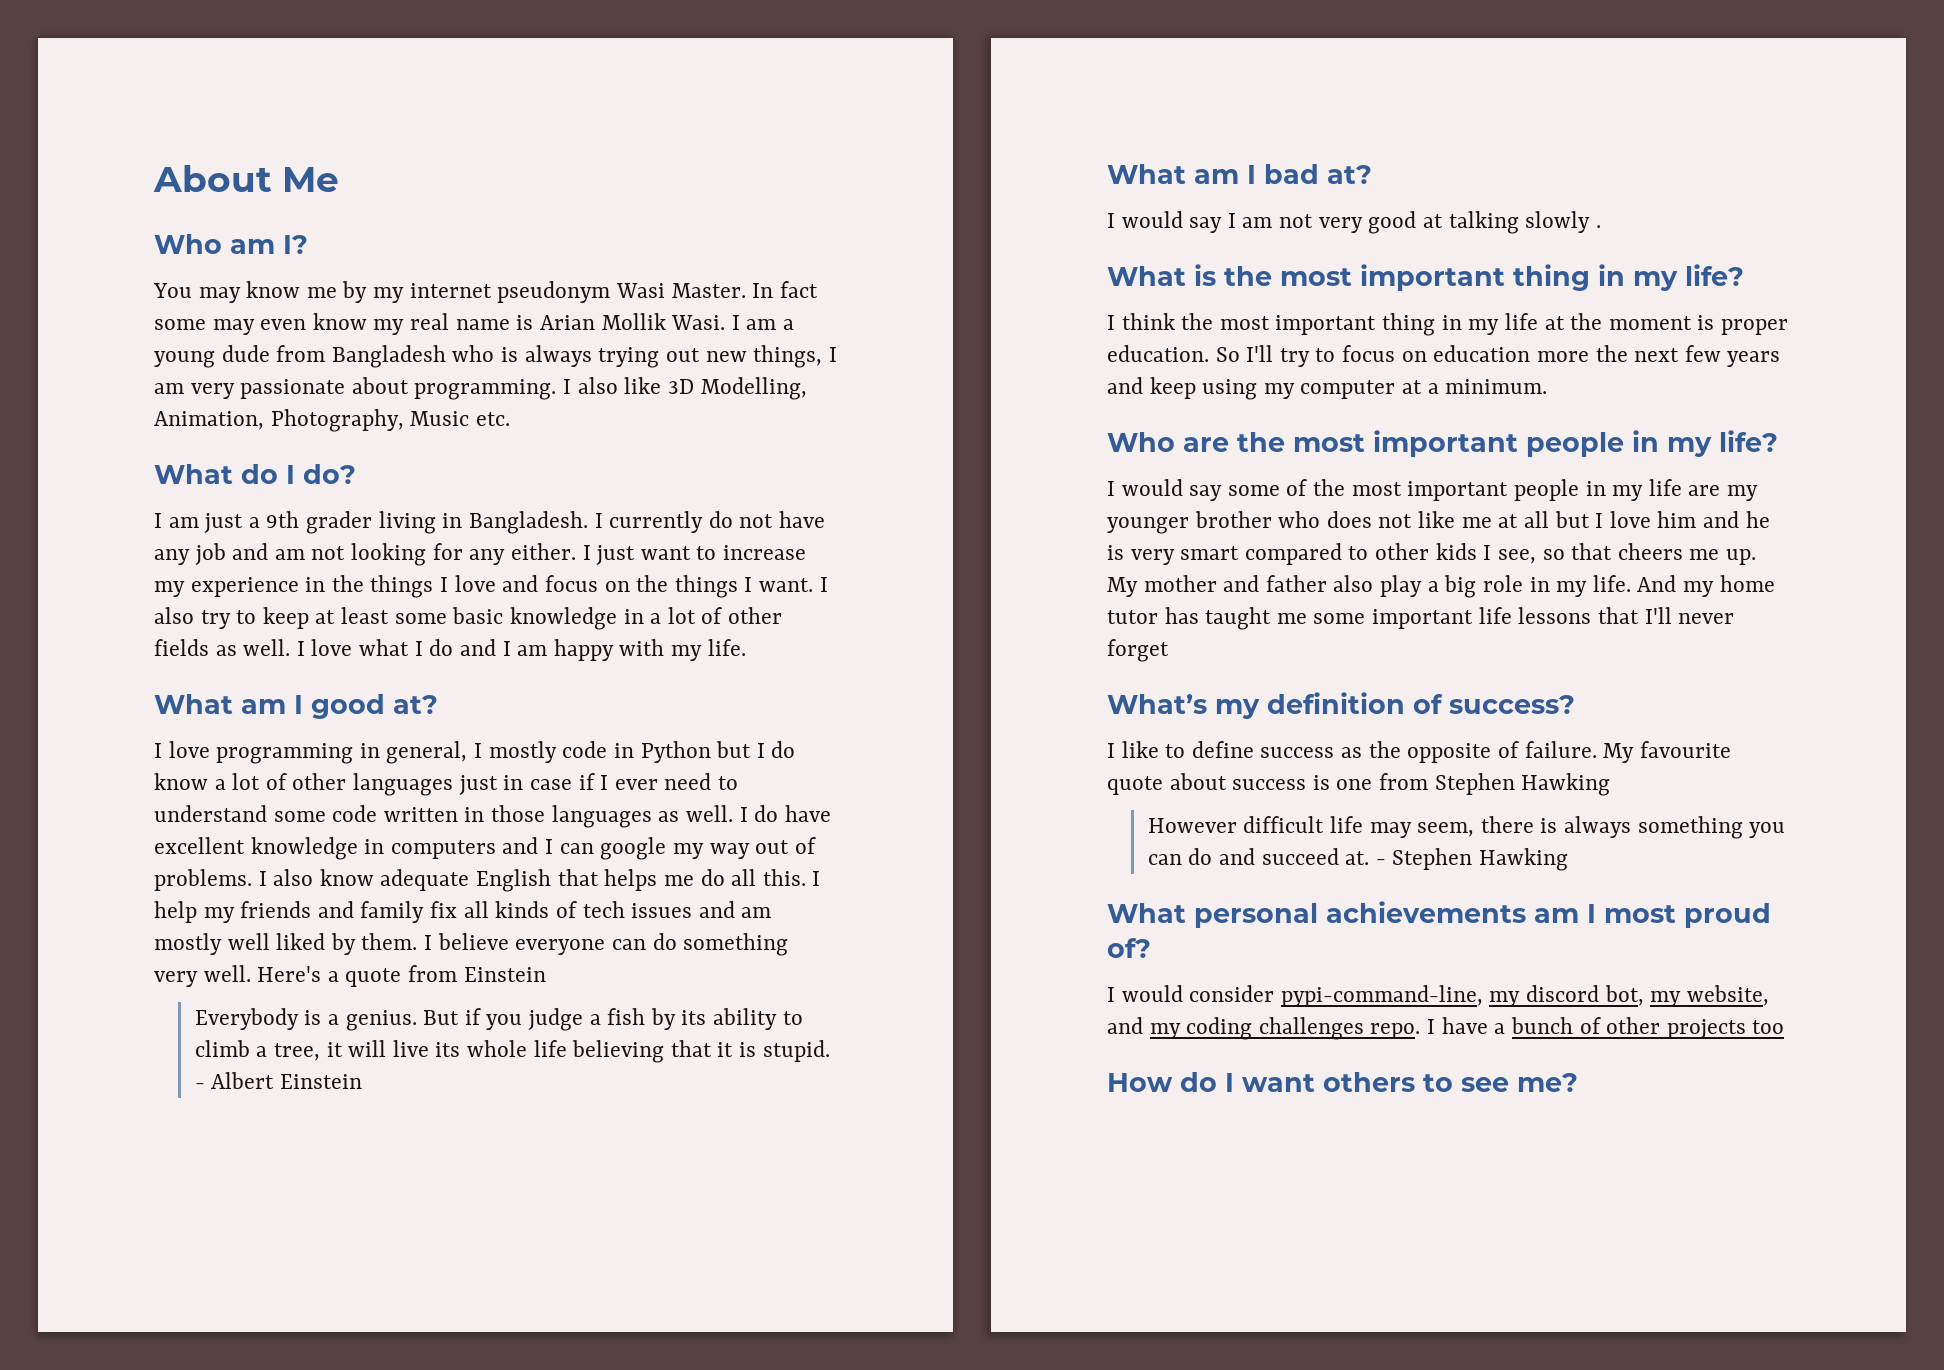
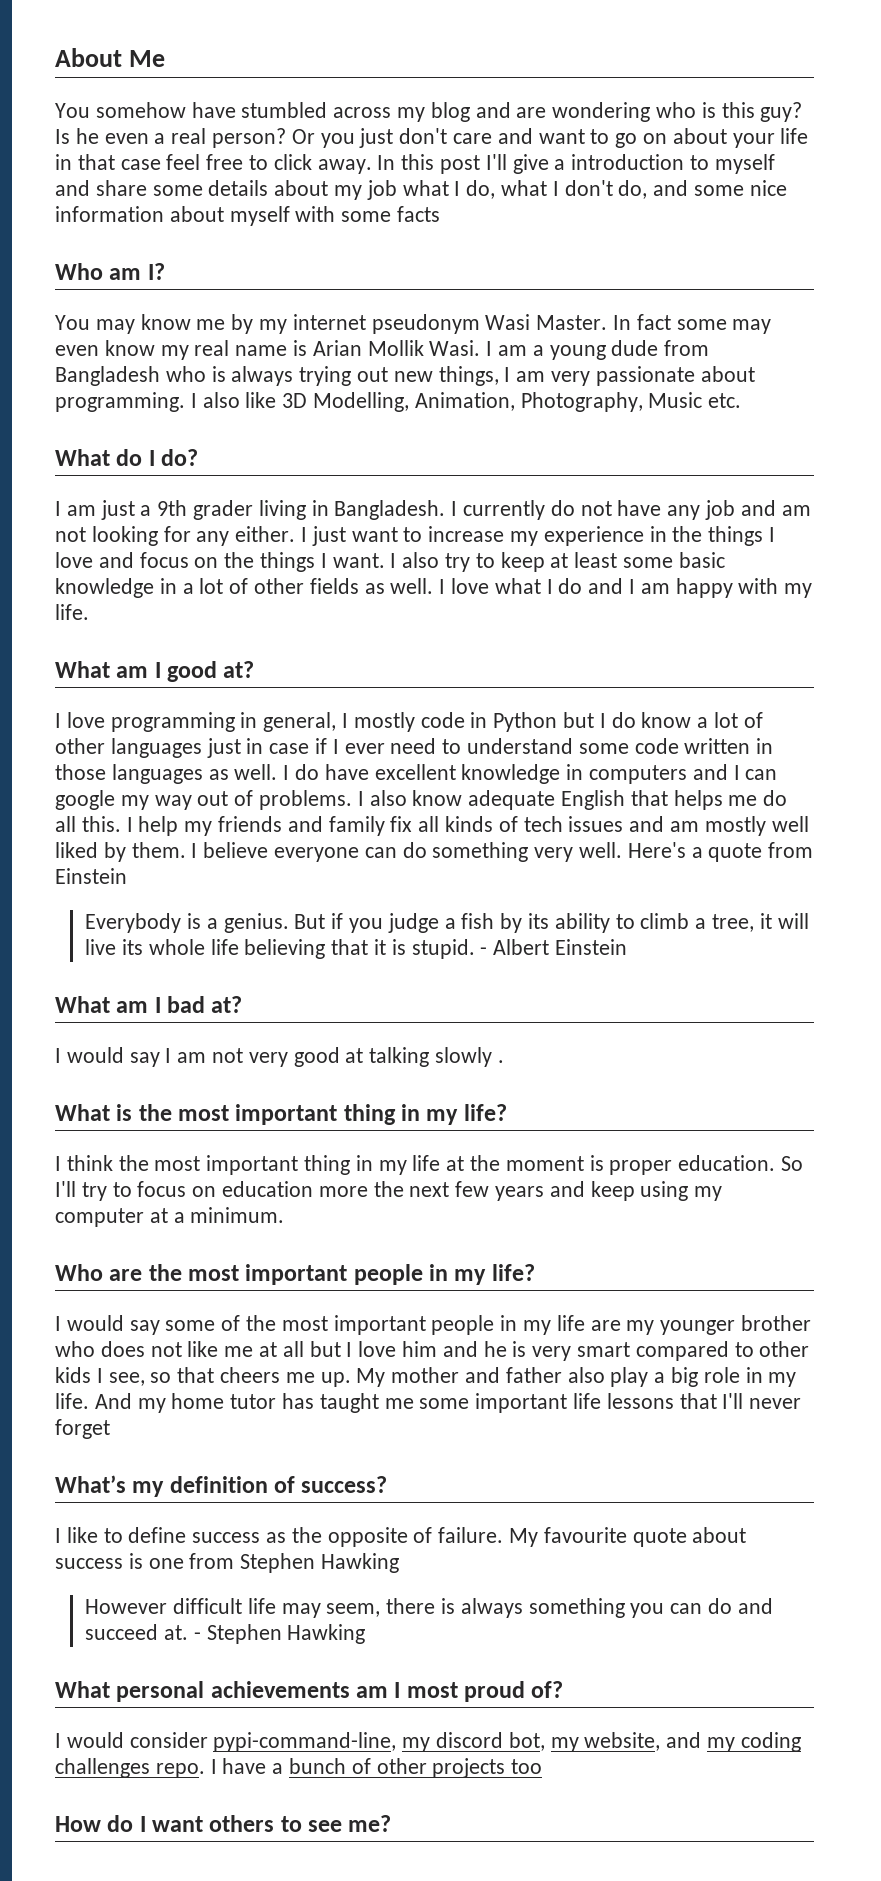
(339, 179) none -> [55,102,803,122] [55,128,809,148] [55,154,775,174] [55,180,787,200] [55,206,441,226] // You somehow have stumbled across my blog and are wondering who is this guy? Is he even a real person? Or you just don't care and want to go on about your life in that case feel free to click away. In this post I'll give a introduction to myself and share some details about my job what I do, what I don't do, and some nice information about myself with some facts

